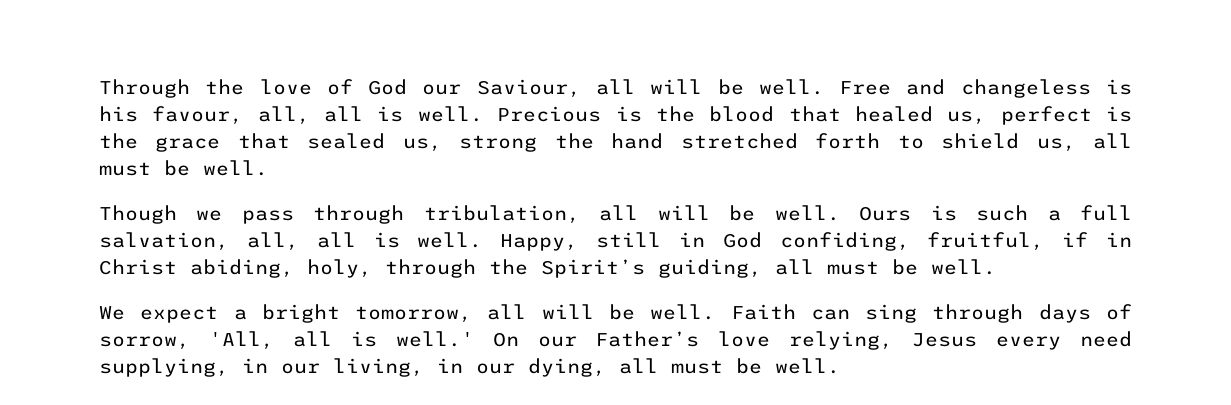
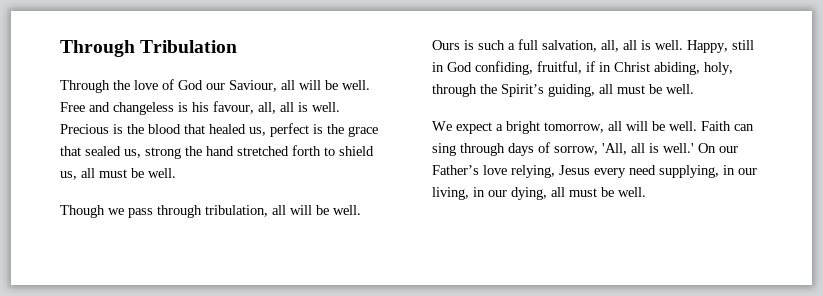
[99,79,190,98] Through -> [60,40,238,57] [60,80,110,93] Through Tribulation // Through

